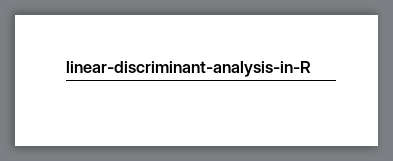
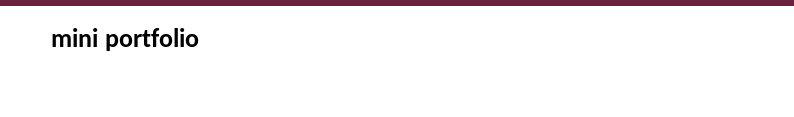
[66,61,311,77] linear-discriminant-analysis-in-R -> [51,28,200,51] mini portfolio

